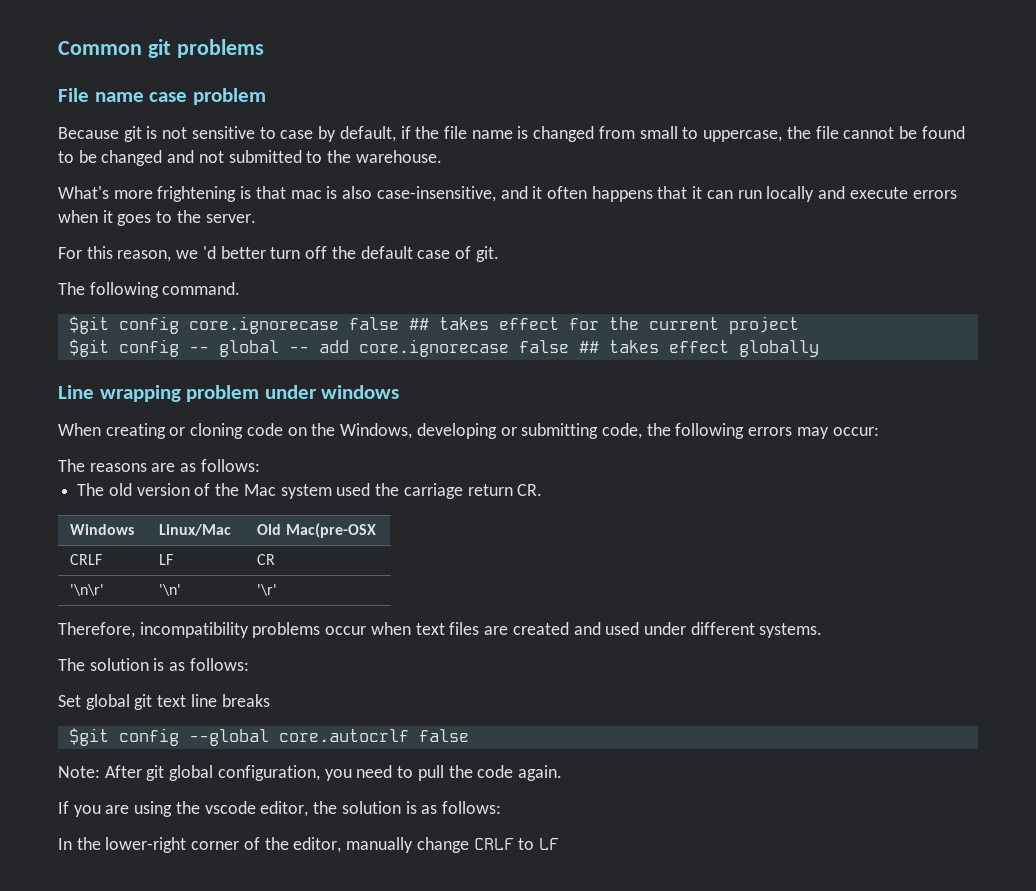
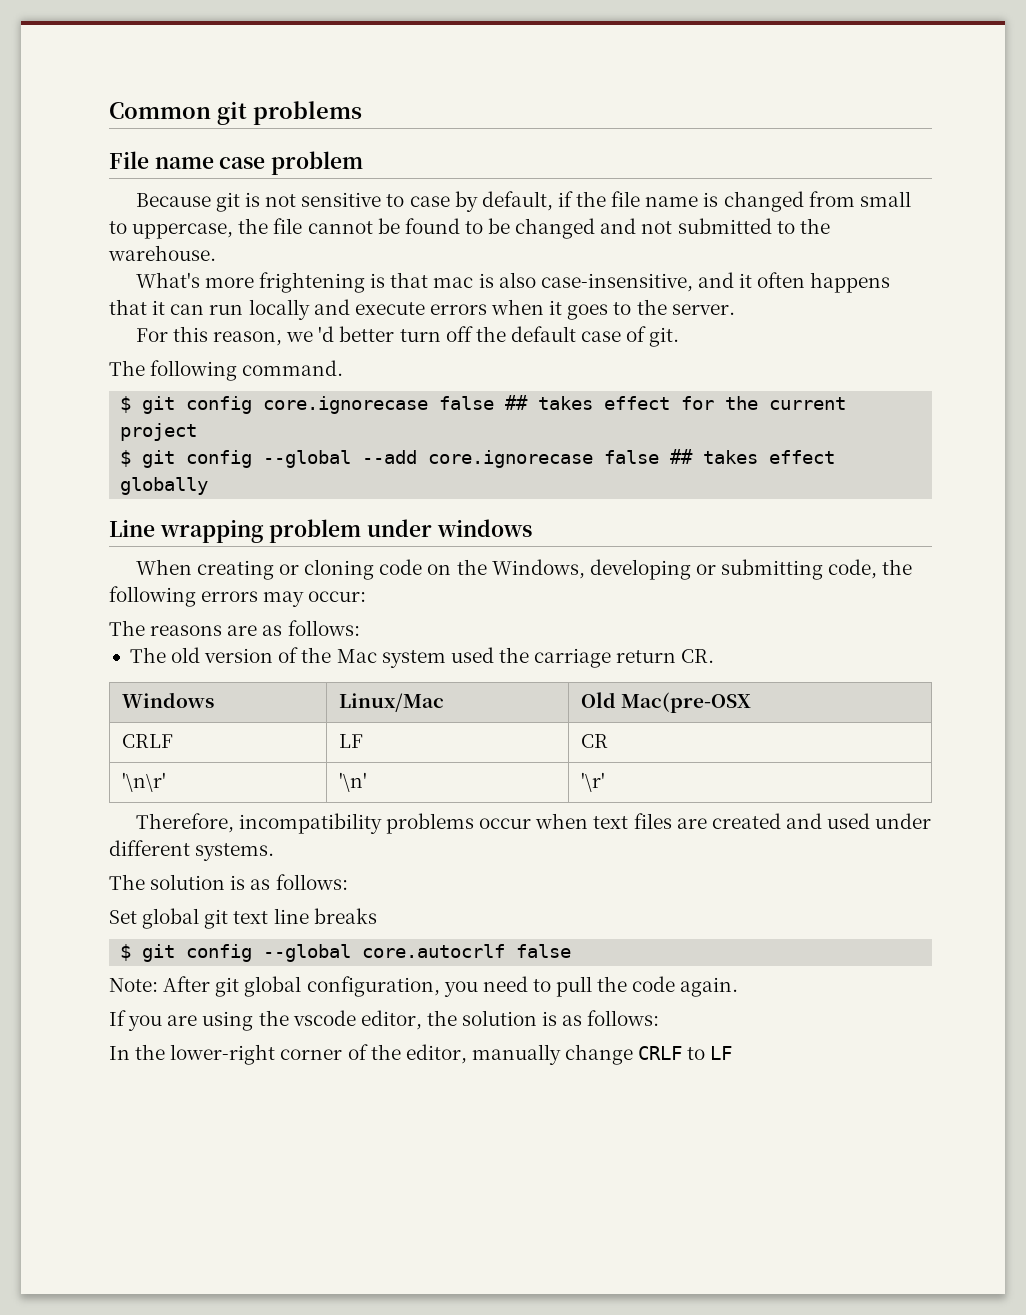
[68,316,109,334] $git -> [120,396,176,414] $ git
[68,339,349,357] $git config -- global -- add -> [120,450,418,468] $ git config --global --add
[68,728,109,746] $git -> [120,944,176,962] $ git

